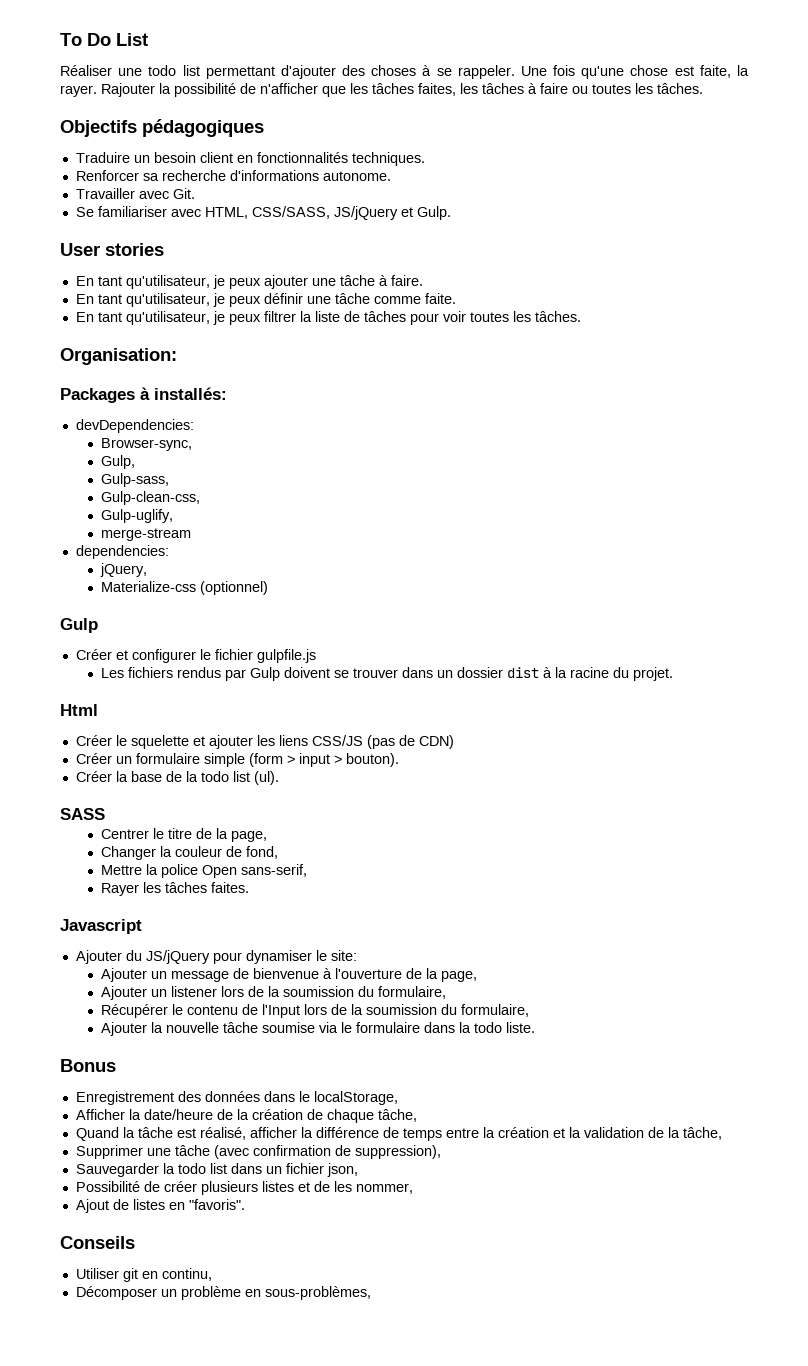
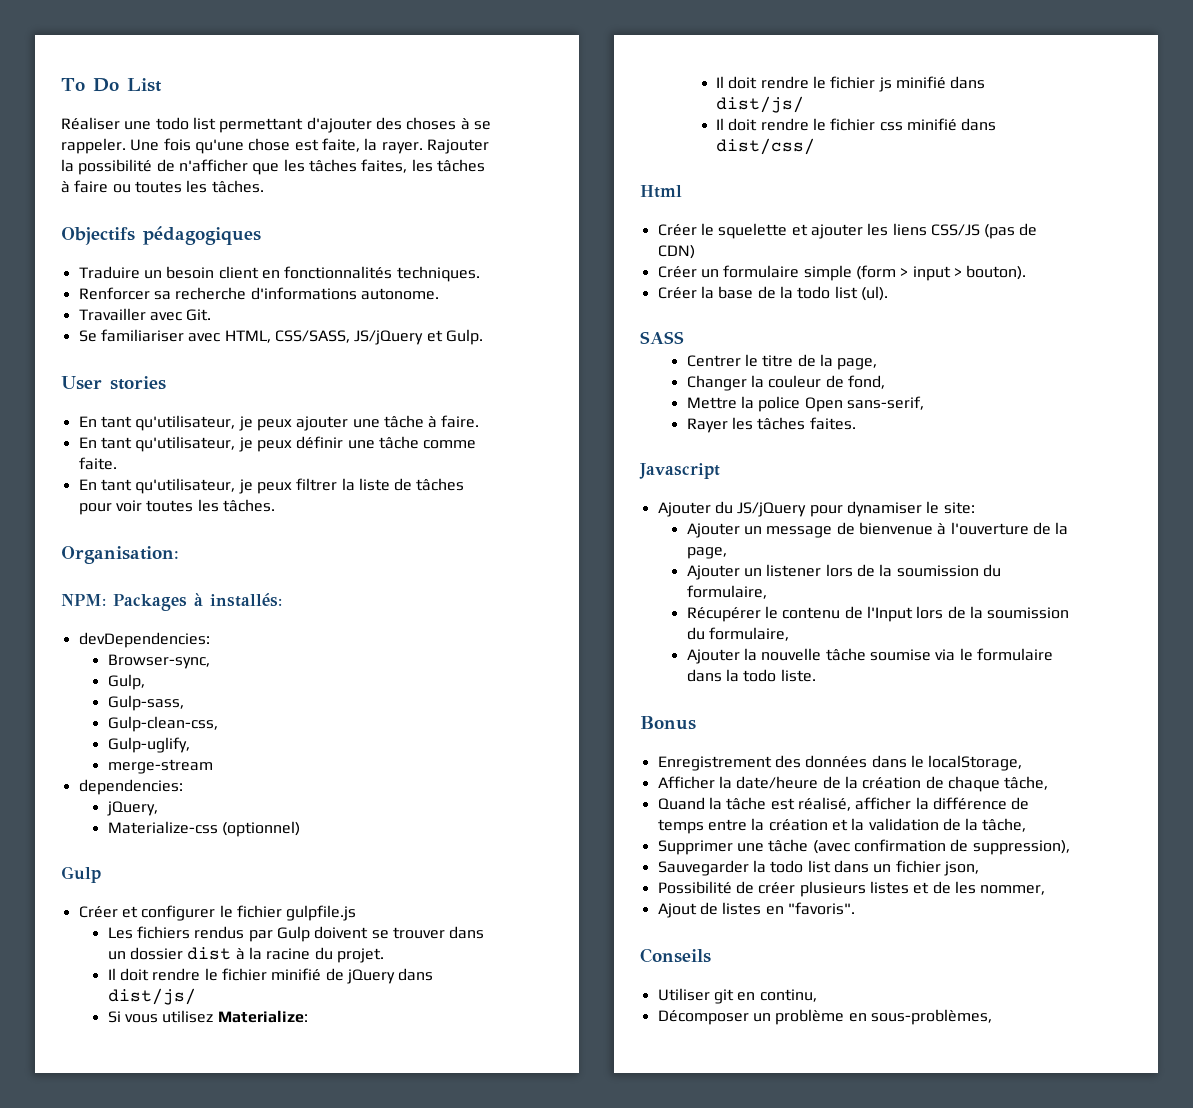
(177, 356) none -> [61,594,106,606] NPM:
(673, 674) none -> [107,968,434,984] [107,988,196,1005] [107,1010,308,1023] [716,76,986,92] [716,96,805,113] [716,118,997,131] [716,138,816,155] // Il doit rendre le fichier minifié de jQuery dans dist/js/ // Si vous utilisez Materialize: // Il doit rendre le fichier js minifié dans dist/js/ // Il doit rendre le fichier css minifié dans dist/css/

